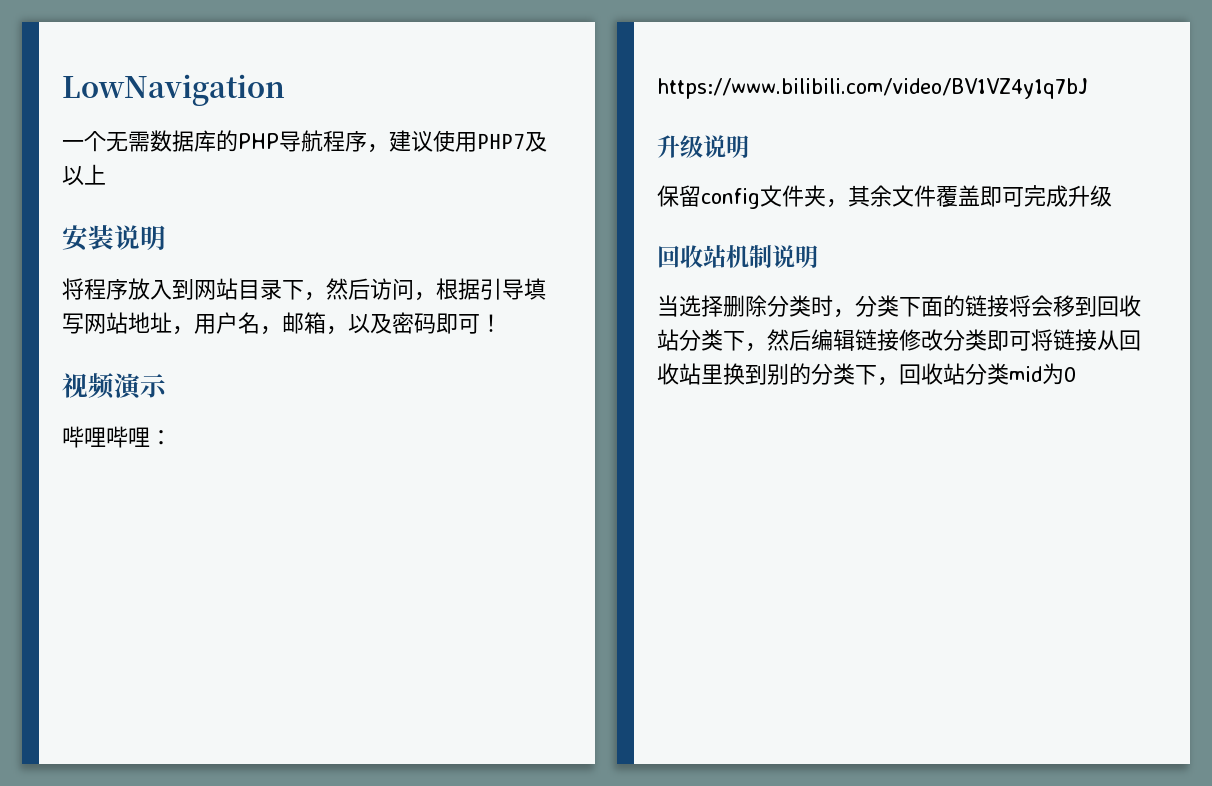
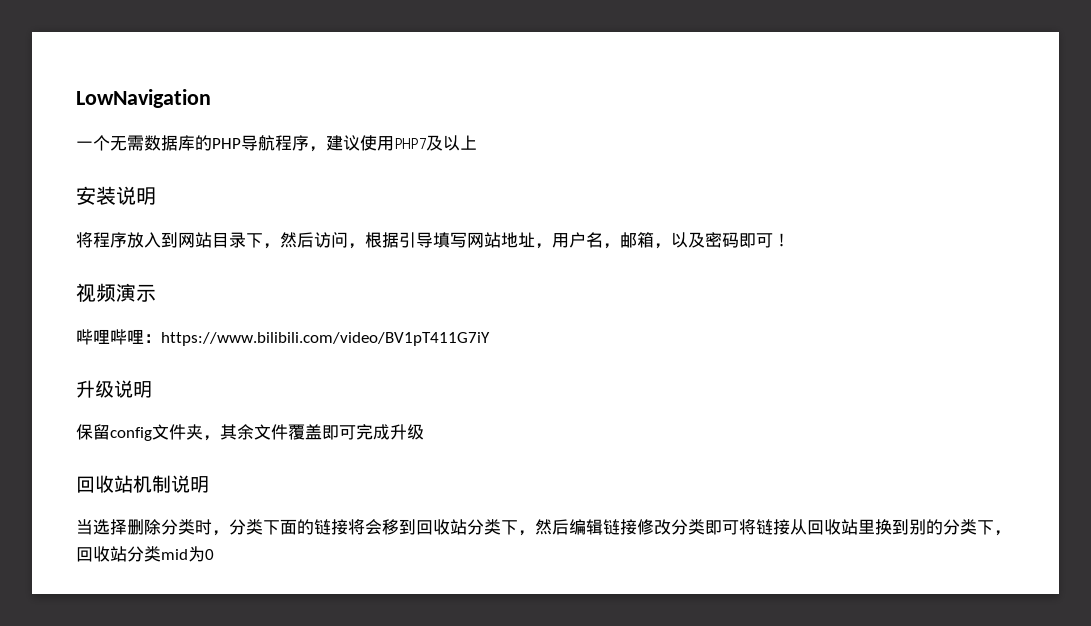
[657,78,1088,99] https://www.bilibili.com/video/BV1VZ4y1q7bJ -> [161,332,490,346] https://www.bilibili.com/video/BV1pT411G7iY

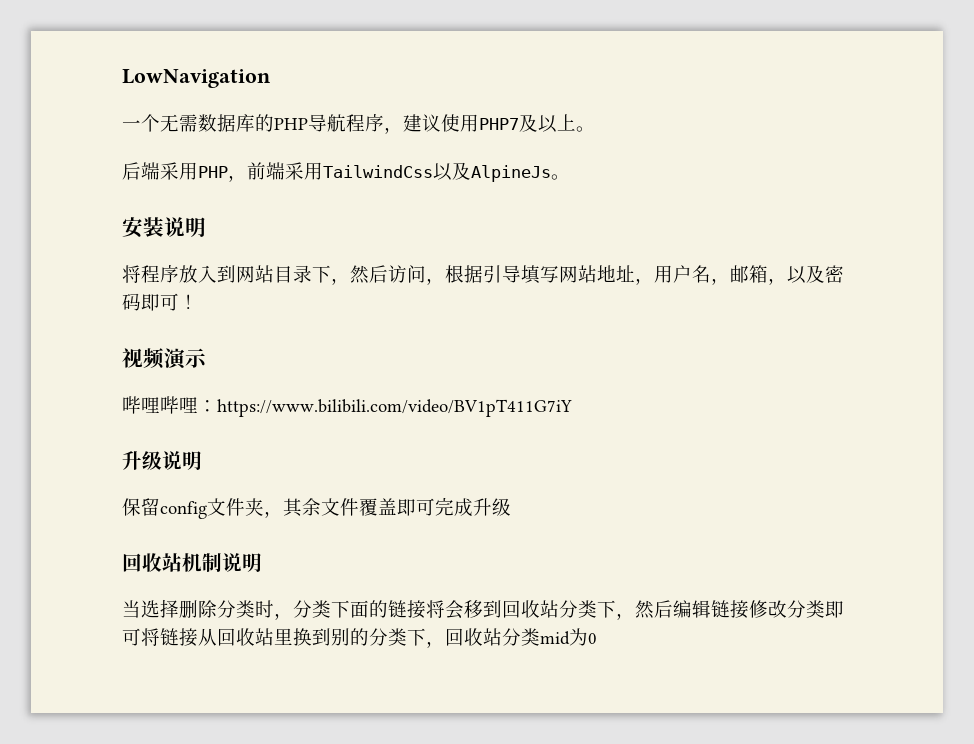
(477, 142) none -> [576,126,595,132] [122,162,570,182] 。 // 后端采用PHP，前端采用TailwindCss以及AlpineJs。

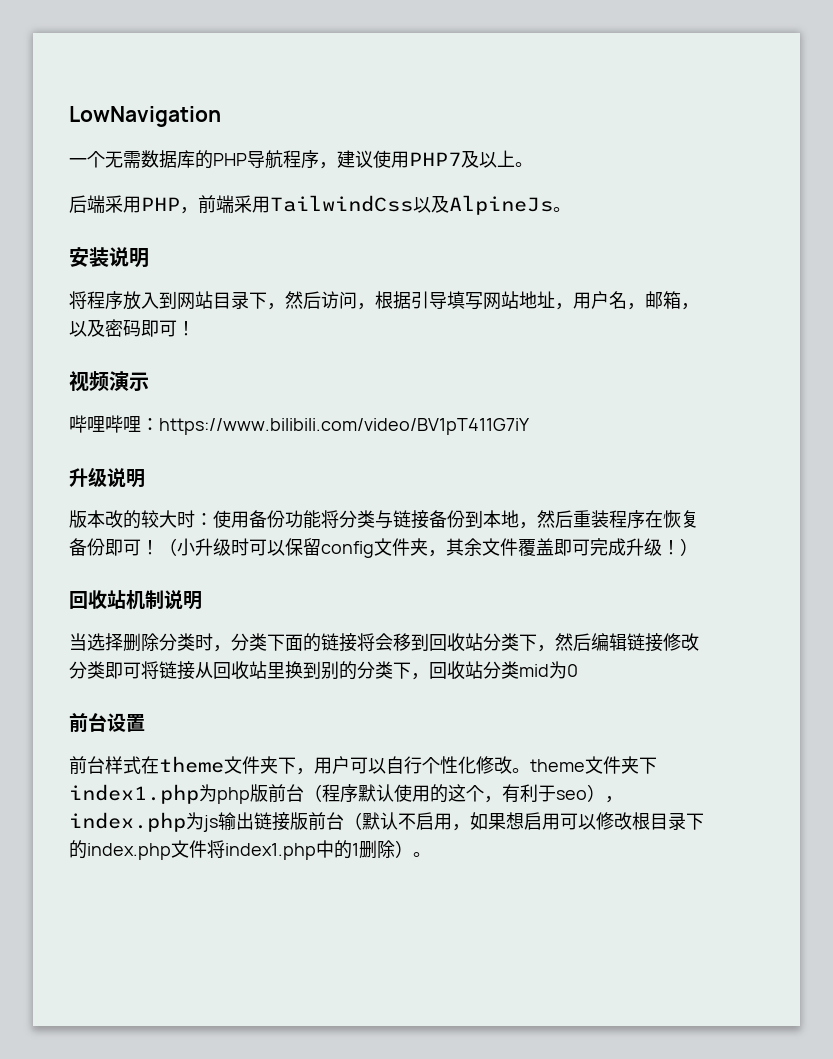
(202, 460) none -> [69,510,699,529] [69,538,285,556] 版本改的较大时：使用备份功能将分类与链接备份到本地，然后重装程序在恢复备份即可！（小升级时可以
(511, 507) none -> [662,538,698,556] ！）
(597, 638) none -> [69,713,145,733] [69,756,657,775] [69,784,623,804] [69,812,704,832] [69,840,431,860] // 前台设置 // 前台样式在theme文件夹下，用户可以自行个性化修改。theme文件夹下index1.php为php版前台（程序默认使用的这个，有利于seo），index.php为js输出链接版前台（默认不启用，如果想启用可以修改根目录下的index.php文件将index1.php中的1删除）。

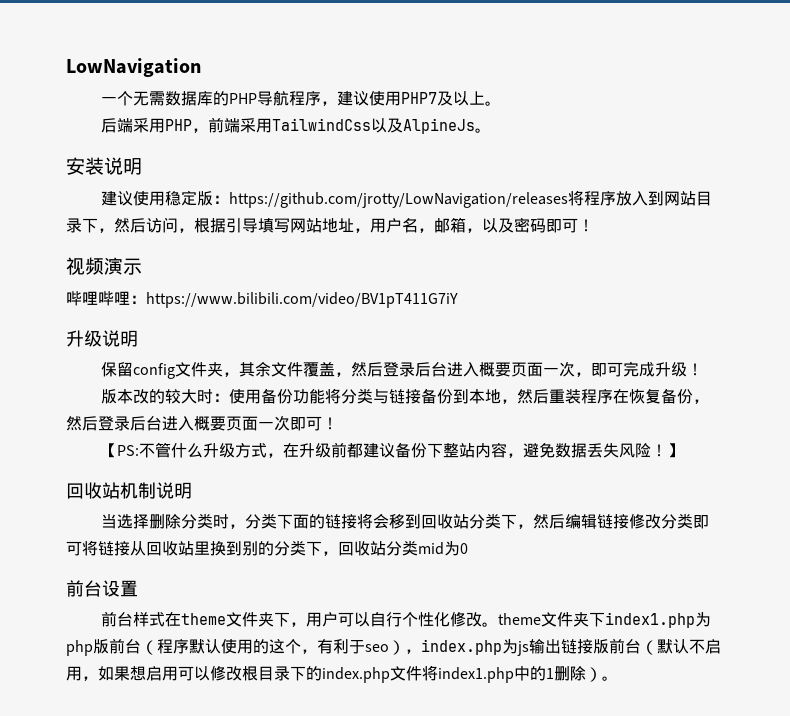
(149, 258) none -> [101,190,569,208] 建议使用稳定版：https://github.com/jrotty/LowNavigation/releases
(145, 478) none -> [101,361,704,379] // 保留config文件夹，其余文件覆盖，然后登录后台进入概要页面一次，即可完成升级！
[105,538,698,558] 即可！（小升级时可以保留config文件夹，其余文件覆盖即可完成升级！） -> [693,399,710,404] [66,415,338,431] [101,442,684,458] ，然后登录后台进入概要页面一次即可！ // 【PS:不管什么升级方式，在升级前都建议备份下整站内容，避免数据丢失风险！】

